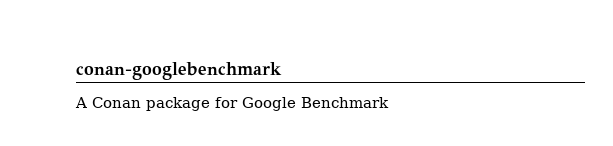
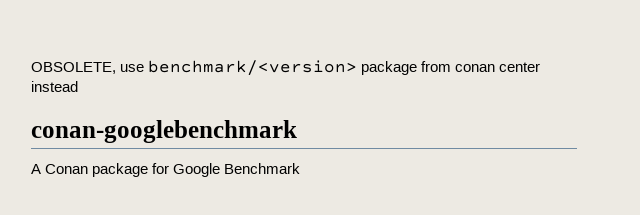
(76, 71) none -> [31,60,541,76] [31,81,78,92] OBSOLETE, use benchmark/<version> package from conan center instead //

